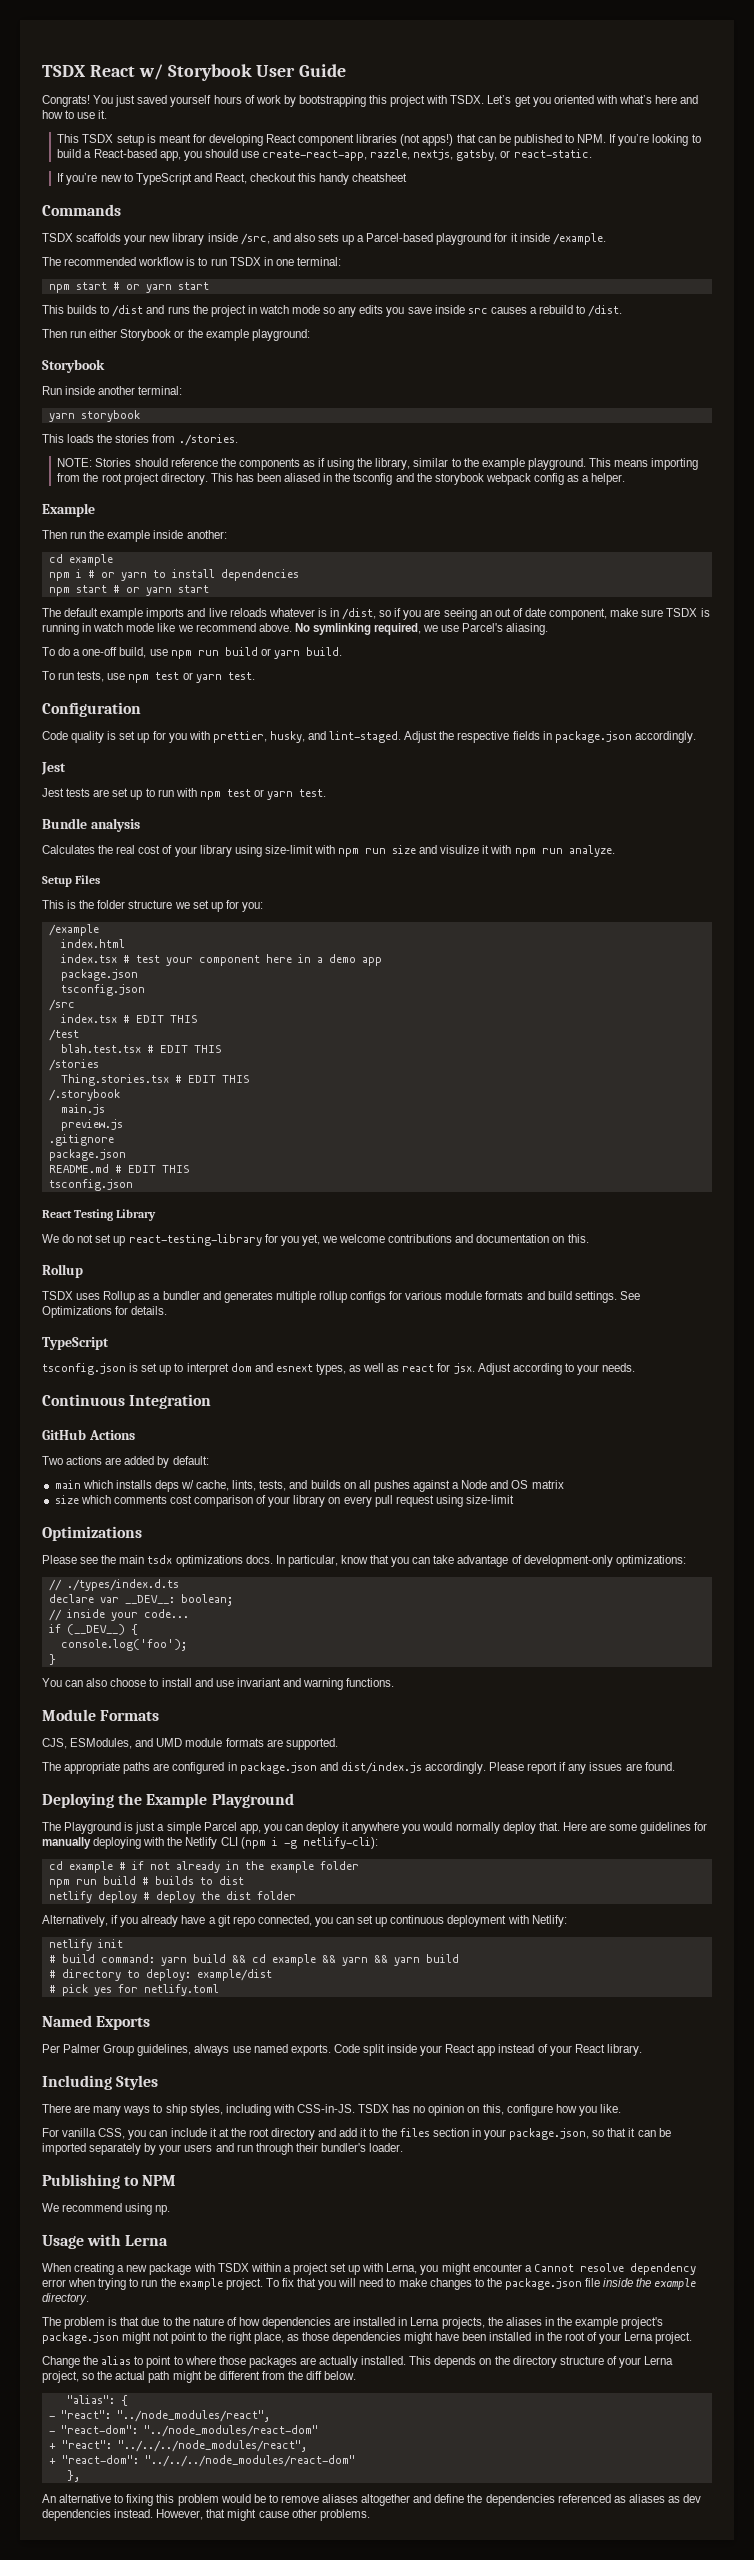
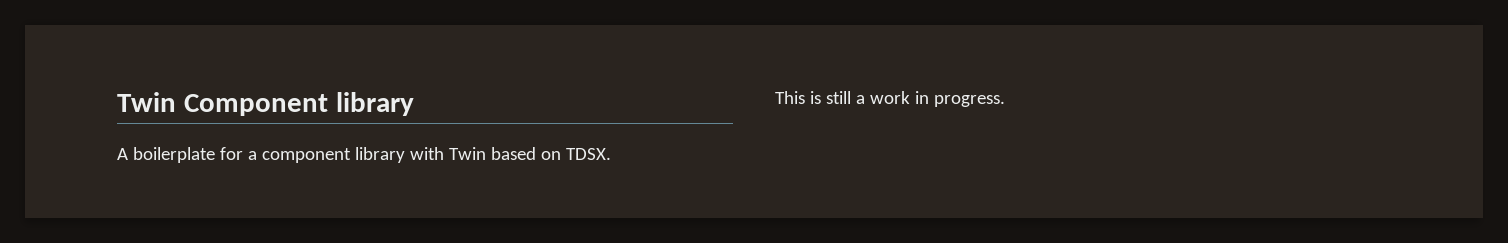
[42,64,347,81] [42,95,699,107] [42,110,108,119] [57,134,701,146] [57,149,592,161] [57,173,408,185] [42,204,121,216] [42,233,606,245] [42,257,341,266] [48,282,209,293] [42,305,623,317] [42,329,310,341] [42,359,105,373] [42,386,183,395] [48,410,140,422] [42,434,238,446] [57,458,699,470] [57,473,626,485] [42,503,95,517] [42,530,227,542] [48,554,113,566] [48,569,299,581] [48,585,209,596] [42,608,710,620] [42,623,549,635] [42,647,342,659] [42,671,255,683] [42,702,141,717] [42,731,696,743] [41,762,66,775] [42,788,327,800] [42,818,140,832] [42,845,615,857] [42,875,101,887] [42,900,263,912] [48,924,99,936] [60,939,125,948] [60,954,382,966] [60,969,138,981] [60,984,145,996] [48,999,75,1011] [60,1014,198,1023] [48,1029,79,1041] [60,1044,222,1053] [48,1059,99,1071] [60,1074,250,1086] [48,1089,120,1101] [60,1104,105,1115] [60,1119,123,1131] [48,1134,114,1146] [48,1149,126,1161] [48,1164,190,1173] [48,1179,133,1191] [42,1209,157,1221] [42,1234,589,1246] [42,1264,83,1278] [42,1291,640,1303] [42,1306,168,1318] [42,1337,109,1350] [42,1363,636,1375] [42,1394,212,1409] [42,1429,135,1440] [42,1456,209,1468] [54,1480,564,1492] [54,1495,515,1507] [42,1526,142,1541] [42,1555,686,1567] [48,1579,179,1591] [48,1594,233,1606] [48,1609,189,1621] [48,1624,138,1635] [60,1639,187,1651] [48,1654,56,1665] [42,1678,395,1690] [42,1709,160,1721] [42,1738,338,1750] [42,1762,675,1774] [42,1793,294,1808] [42,1822,708,1834] [42,1837,378,1849] [48,1861,359,1873] [48,1876,244,1888] [48,1891,296,1903] [42,1915,567,1927] [48,1939,123,1951] [48,1954,459,1966] [48,1969,272,1981] [48,1984,219,1996] [42,2015,151,2030] [42,2044,642,2056] [42,2075,159,2090] [42,2104,621,2116] [42,2128,671,2140] [42,2143,404,2155] [42,2174,177,2189] [42,2203,171,2215] [42,2234,169,2249] [42,2263,696,2275] [42,2278,697,2290] [42,2293,89,2305] [42,2317,664,2329] [42,2332,693,2344] [42,2356,674,2368] [42,2371,357,2383] [66,2395,128,2406] [48,2410,270,2422] [48,2425,318,2437] [48,2440,307,2452] [48,2455,355,2467] [66,2470,80,2482] [42,2494,702,2506] [42,2509,370,2521] TSDX React w/ Storybook User Guide // Congrats! You just saved yourself hours of work by bootstrapping this project with TSDX. Let’s get you oriented with what’s here and how to use it. // This TSDX setup is meant for developing React component libraries (not apps!) that can be published to NPM. If you’re looking to build a React-based app, you should use create-react-app, razzle, nextjs, gatsby, or react-static. // If you’re new to TypeScript and React, checkout this handy cheatsheet // Commands // TSDX scaffolds your new library inside /src, and also sets up a Parcel-based playground for it inside /example. // The recommended workflow is to run TSDX in one terminal: // npm start # or yarn start // This builds to /dist and runs the project in watch mode so any edits you save inside src causes a rebuild to /dist. // Then run either Storybook or the example playground: // Storybook // Run inside another terminal: // yarn storybook // This loads the stories from ./stories. // NOTE: Stories should reference the components as if using the library, similar to the example playground. This means importing from the root project directory. This has been aliased in the tsconfig and the storybook webpack config as a helper. // Example // Then run the example inside another: // cd example // npm i # or yarn to install dependencies // npm start # or yarn start // The default example imports and live reloads whatever is in /dist, so if you are seeing an out of date component, make sure TSDX is running in watch mode like we recommend above. No symlinking required, we use Parcel's aliasing. // To do a one-off build, use npm run build or yarn build. // To run tests, use npm test or yarn test. // Configuration // Code quality is set up for you with prettier, husky, and lint-staged. Adjust the respective fields in package.json accordingly. // Jest // Jest tests are set up to run with npm test or yarn test. // Bundle analysis // Calculates the real cost of your library using size-limit with npm run size and visulize it with npm run analyze. // Setup Files // This is the folder structure we set up for you: // /example // index.html // index.tsx # test your component here in a demo app // package.json // tsconfig.json // /src // index.tsx # EDIT THIS // /test // blah.test.tsx # EDIT THIS // /stories // Thing.stories.tsx # EDIT THIS // /.storybook // main.js // preview.js // .gitignore // package.json // README.md # EDIT THIS // tsconfig.json // React Testing Library // We do not set up react-testing-library for you yet, we welcome contributions and documentation on this. // Rollup // TSDX uses Rollup as a bundler and generates multiple rollup configs for various module formats and build settings. See Optimizations for details. // TypeScript // tsconfig.json is set up to interpret dom and esnext types, as well as react for jsx. Adjust according to your needs. // Continuous Integration // GitHub Actions // Two actions are added by default: // main which installs deps w/ cache, lints, tests, and builds on all pushes against a Node and OS matrix // size which comments cost comparison of your library on every pull request using size-limit // Optimizations // Please see the main tsdx optimizations docs. In particular, know that you can take advantage of development-only optimizations: // // ./types/index.d.ts // declare var __DEV__: boolean; // // inside your code... // if (__DEV__) { // console.log('foo'); // } // You can also choose to install and use invariant and warning functions. // Module Formats // CJS, ESModules, and UMD module formats are supported. // The appropriate paths are configured in package.json and dist/index.js accordingly. Please report if any issues are found. // Deploying the Example Playground // The Playground is just a simple Parcel app, you can deploy it anywhere you would normally deploy that. Here are some guidelines for manually deploying with the Netlify CLI (npm i -g netlify-cli): // cd example # if not already in the example folder // npm run build # builds to dist // netlify deploy # deploy the dist folder // Alternatively, if you already have a git repo connected, you can set up continuous deployment with Netlify: // netlify init // # build command: yarn build && cd example && yarn && yarn build // # directory to deploy: example/dist // # pick yes for netlify.toml // Named Exports // Per Palmer Group guidelines, always use named exports. Code split inside your React app instead of your React library. // Including Styles // There are many ways to ship styles, including with CSS-in-JS. TSDX has no opinion on this, configure how you like. // For vanilla CSS, you can include it at the root directory and add it to the files section in your package.json, so that it can be imported separately by your users and run through their bundler's loader. // Publishing to NPM // We recommend using np. // Usage with Lerna // When creating a new package with TSDX within a project set up with Lerna, you might encounter a Cannot resolve dependency error when trying to run the example project. To fix that you will need to make changes to the package.json file inside the example directory. // The problem is that due to the nature of how dependencies are installed in Lerna projects, the aliases in the example project's package.json might not point to the right place, as those dependencies might have been installed in the root of your Lerna project. // Change the alias to point to where those packages are actually installed. This depends on the directory structure of your Lerna project, so the actual path might be different from the diff below. // "alias": { // - "react": "../node_modules/react", // - "react-dom": "../node_modules/react-dom" // + "react": "../../../node_modules/react", // + "react-dom": "../../../node_modules/react-dom" // }, // An alternative to fixing this problem would be to remove aliases altogether and define the dependencies referenced as aliases as dev dependencies instead. However, that might cause other problems. -> [117,92,414,116] [117,147,611,163] [775,91,1005,107] Twin Component library // A boilerplate for a component library with Twin based on TDSX. // This is still a work in progress.

